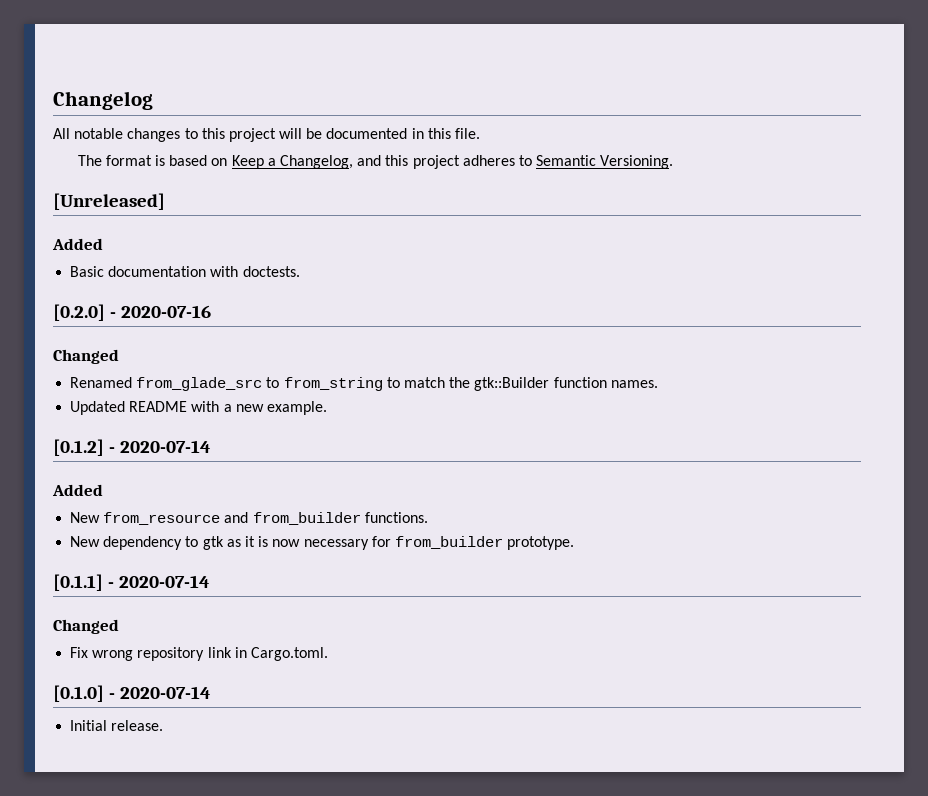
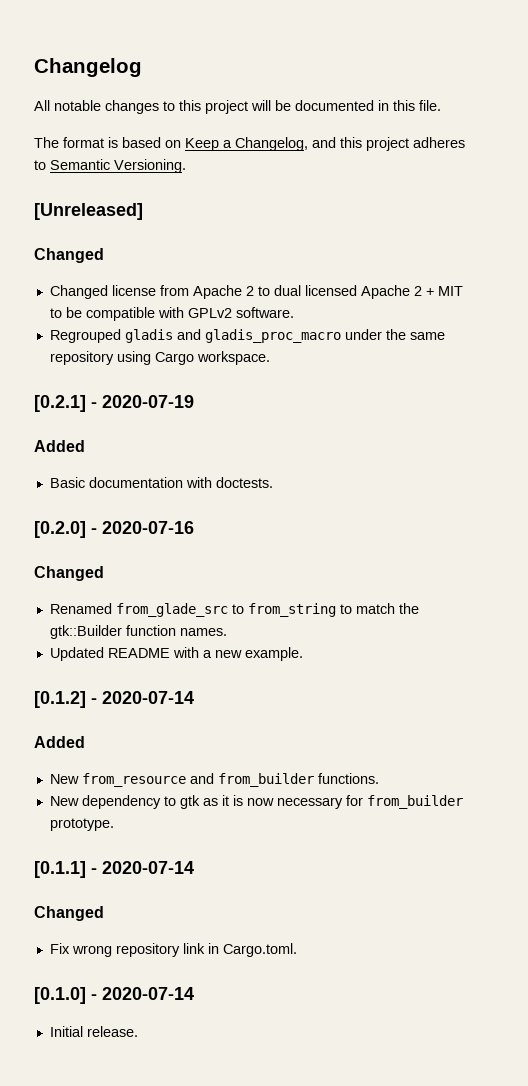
(165, 201) none -> [34,248,104,263] [49,285,463,299] [49,307,294,321] [49,329,445,343] [49,351,270,365] [34,395,194,412] // Changed // Changed license from Apache 2 to dual licensed Apache 2 + MIT to be compatible with GPLv2 software. // Regrouped gladis and gladis_proc_macro under the same repository using Cargo workspace. // [0.2.1] - 2020-07-19

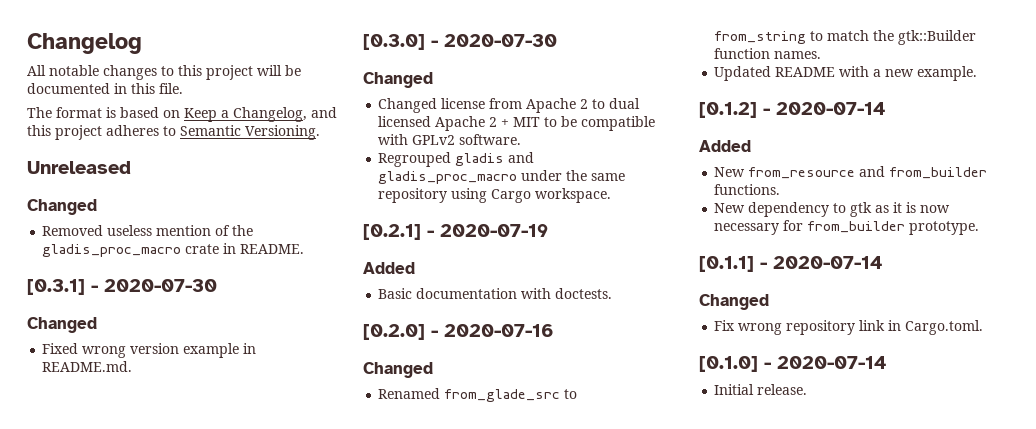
[34,203,143,220] [Unreleased] -> [27,161,131,174] [27,199,97,215] [42,225,254,236] [42,243,305,257] [27,279,217,295] [27,317,97,333] [42,343,257,358] [42,361,133,372] [363,34,557,50] Unreleased // Changed // Removed useless mention of the gladis_proc_macro crate in README. // [0.3.1] - 2020-07-30 // Changed // Fixed wrong version example in README.md. // [0.3.0] - 2020-07-30

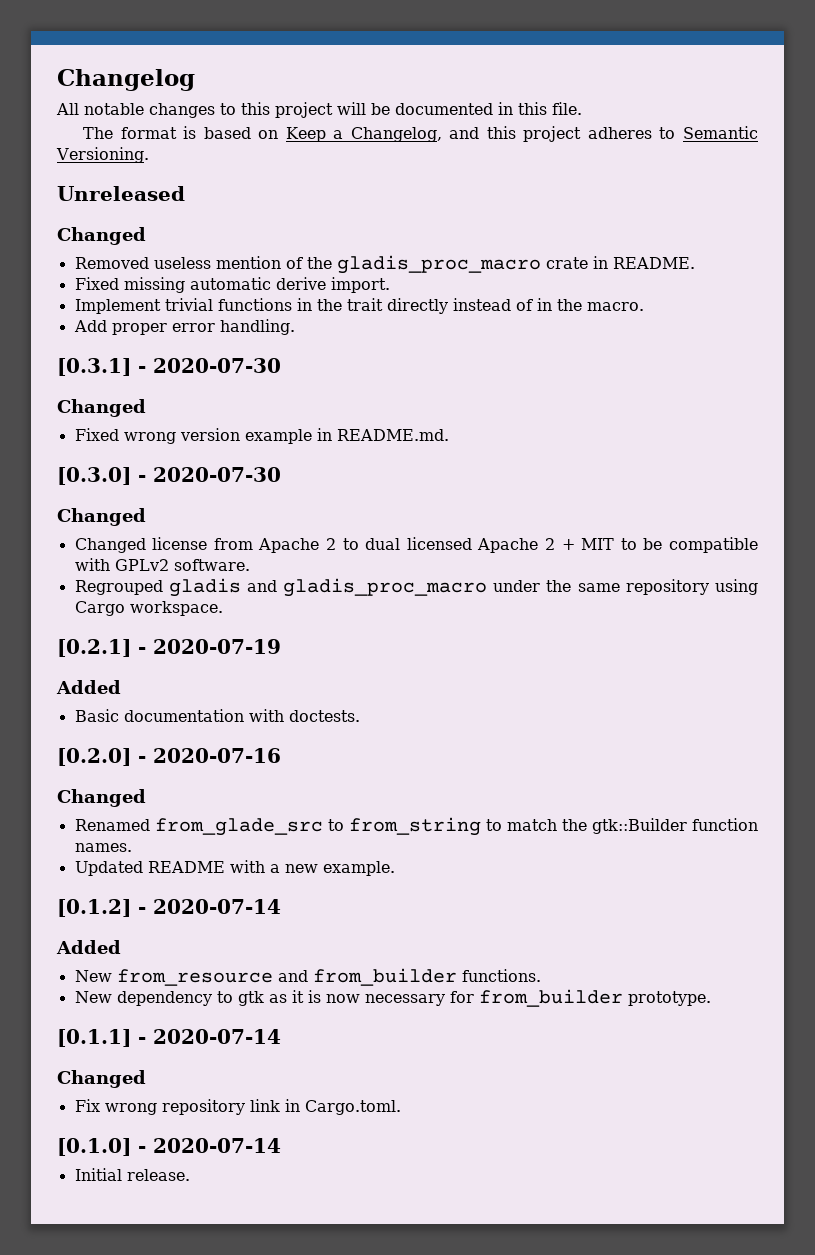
(305, 249) none -> [74,277,390,293] [74,298,644,314] [73,319,295,335] // Fixed missing automatic derive import. // Implement trivial functions in the trait directly instead of in the macro. // Add proper error handling.

